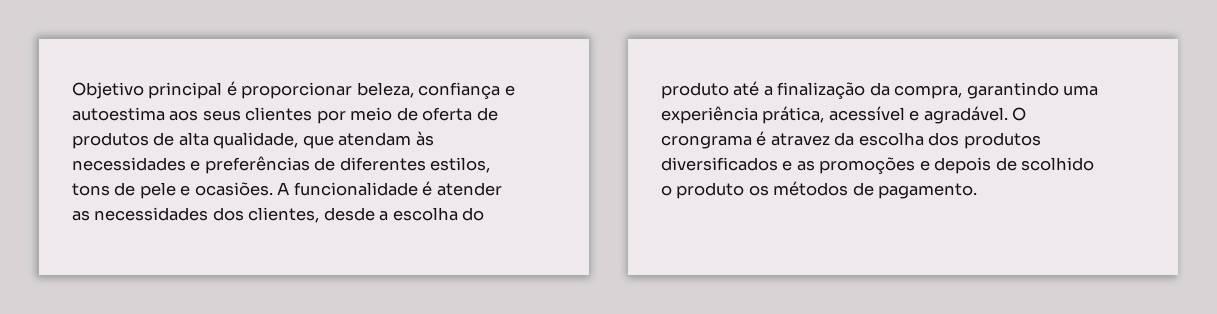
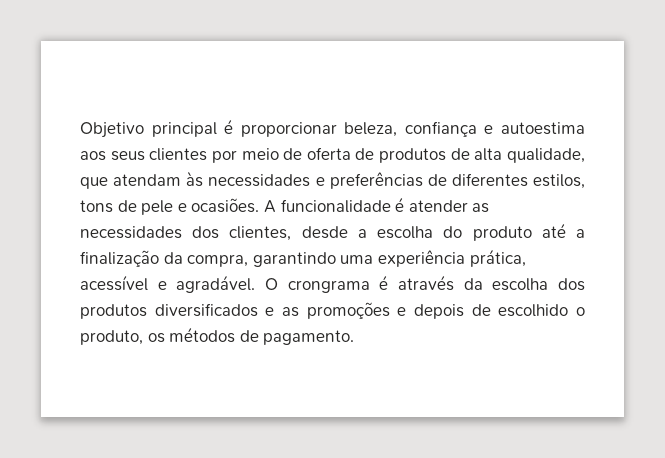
[770,133,830,146] atravez -> [398,275,454,291] através
[1021,157,1095,171] [661,182,745,199] scolhido o produto -> [498,304,585,317] [80,330,143,345] escolhido o produto,

